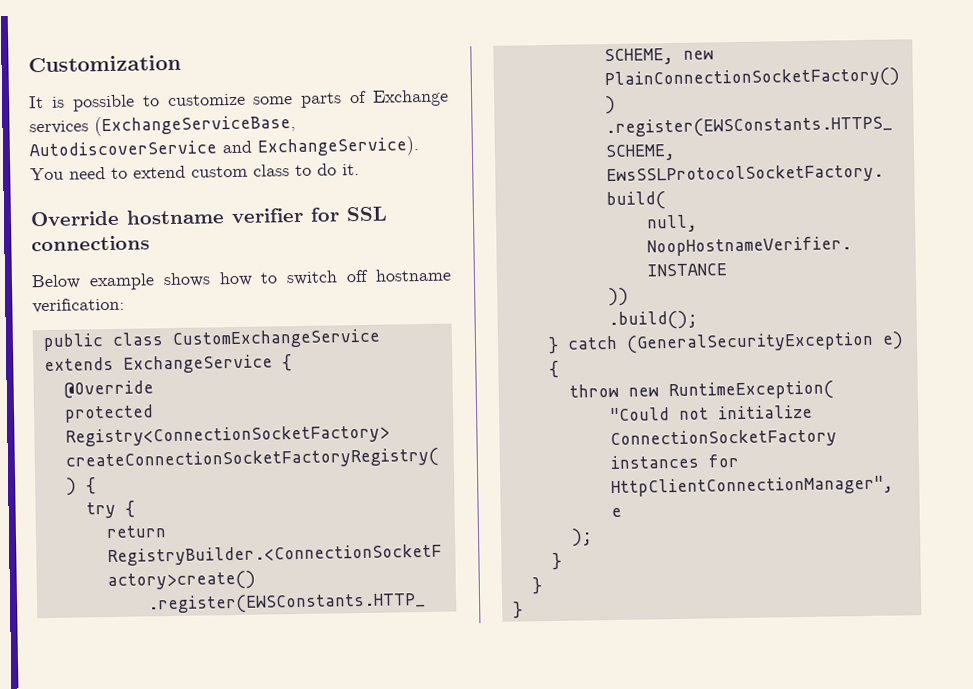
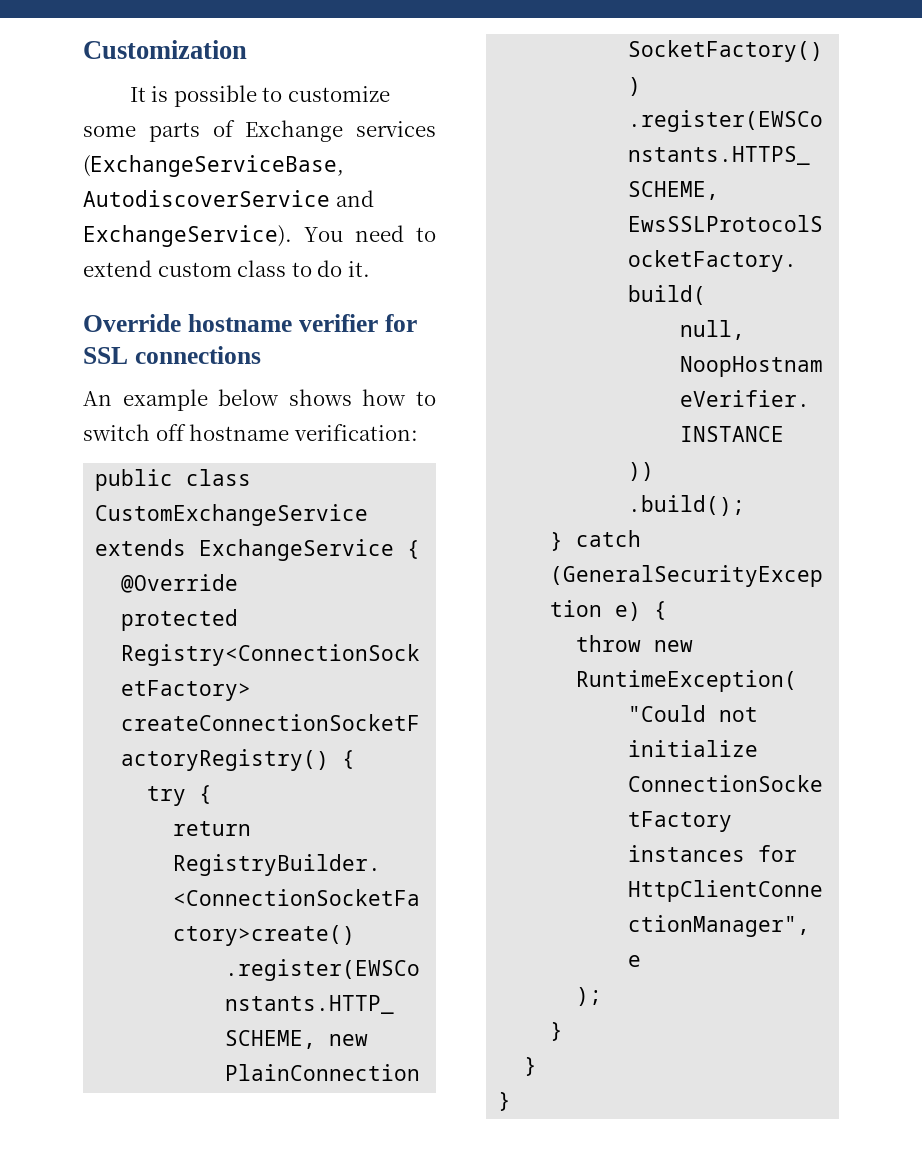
[31,273,155,291] Below example -> [83,389,280,411] An example below

